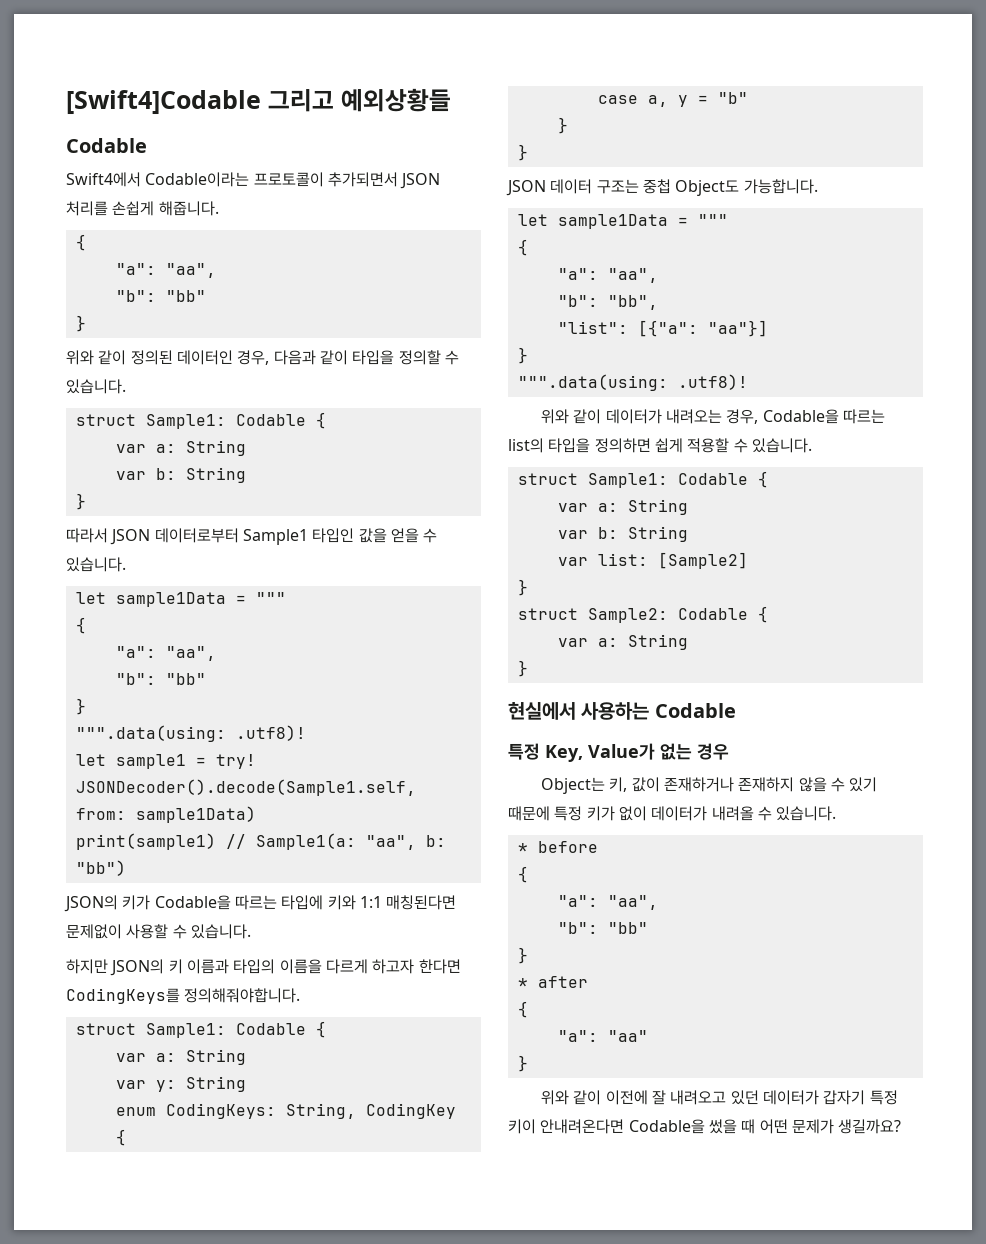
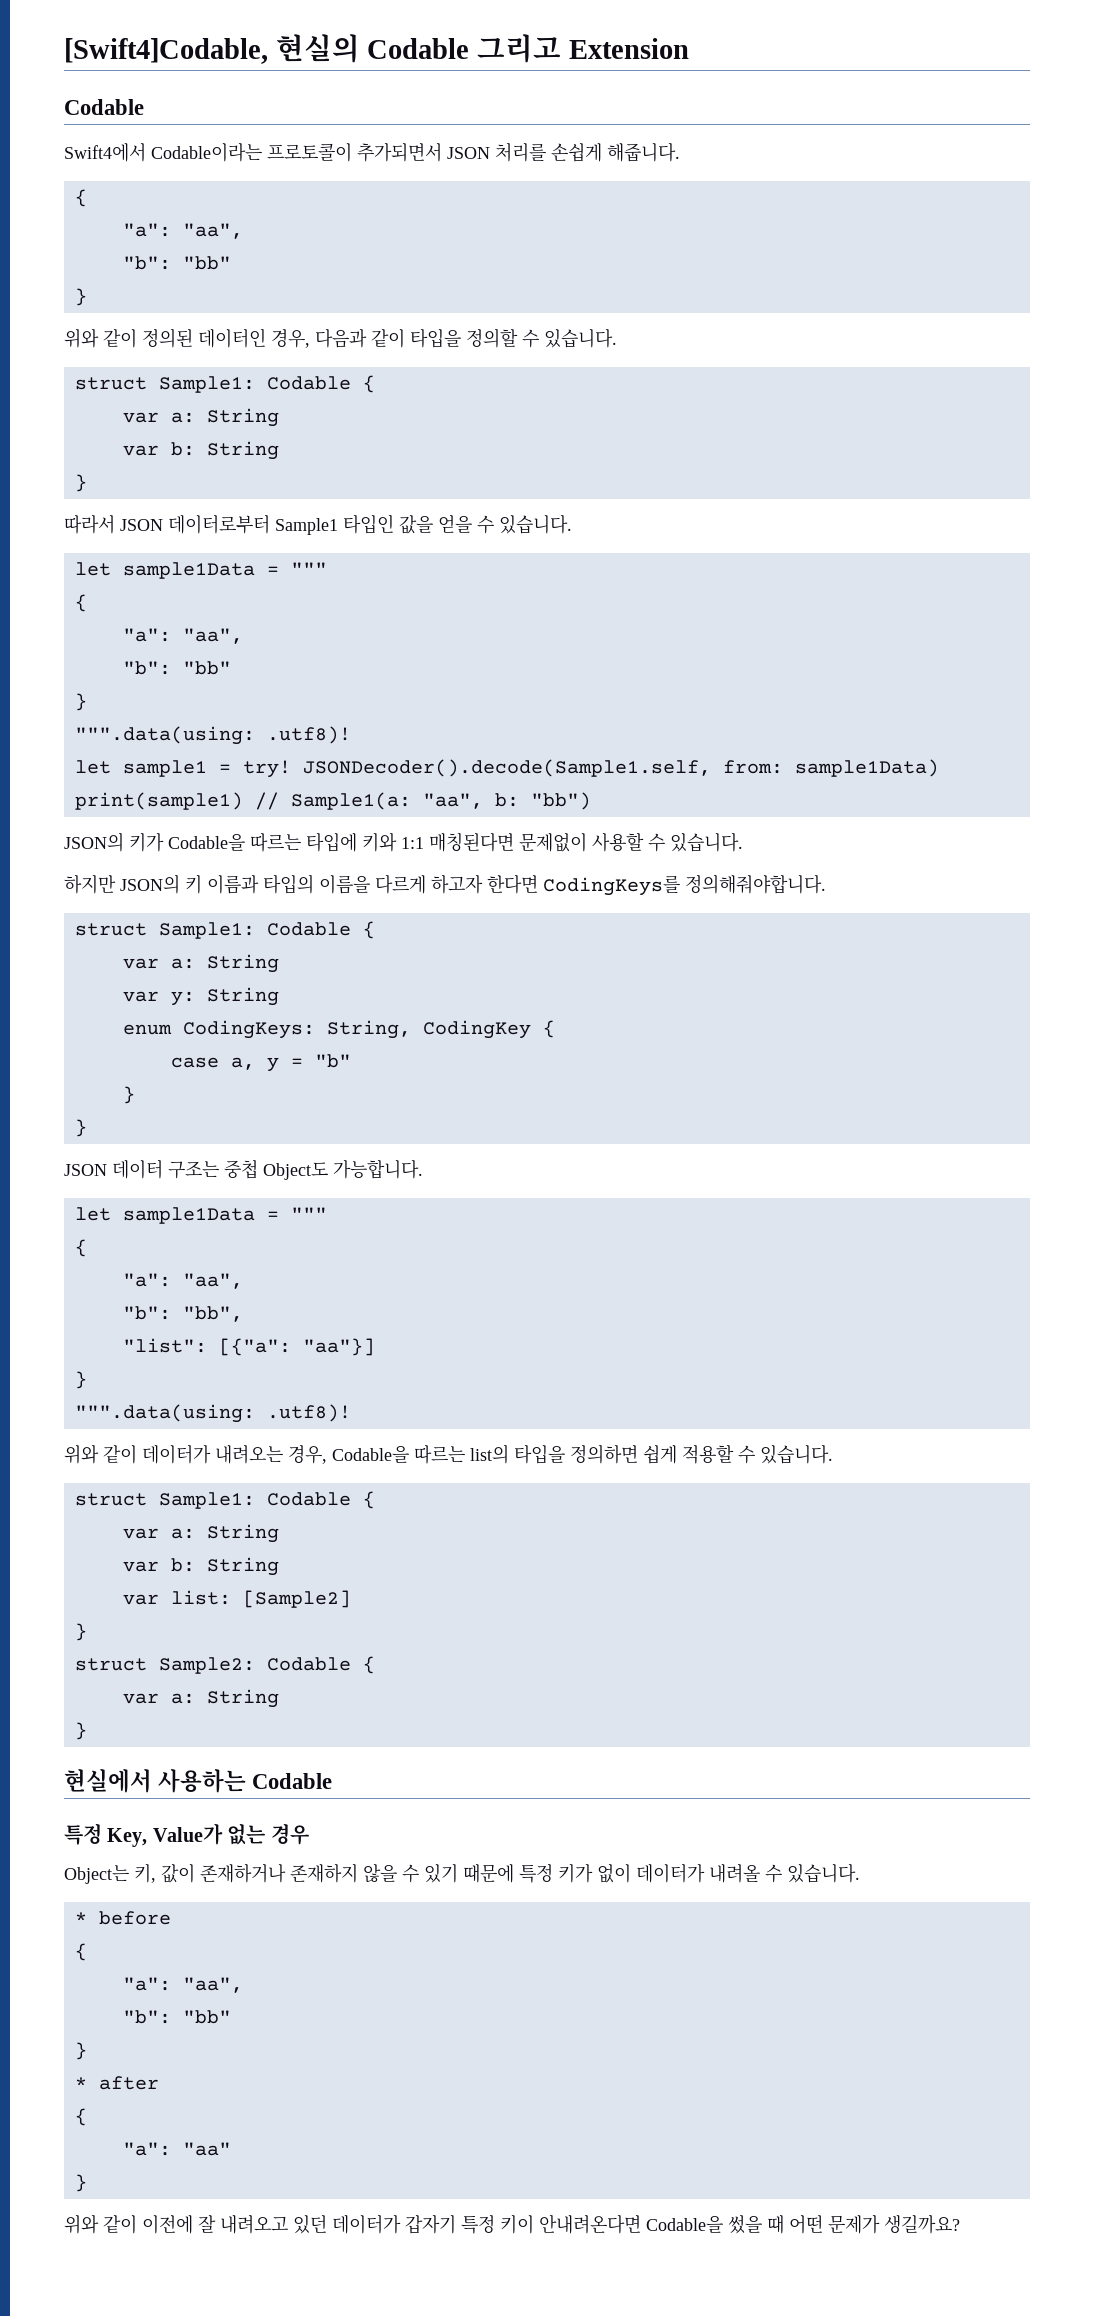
[66,88,451,115] [Swift4]Codable 그리고 예외상황들 -> [64,34,689,64] [Swift4]Codable, 현실의 Codable 그리고 Extension

